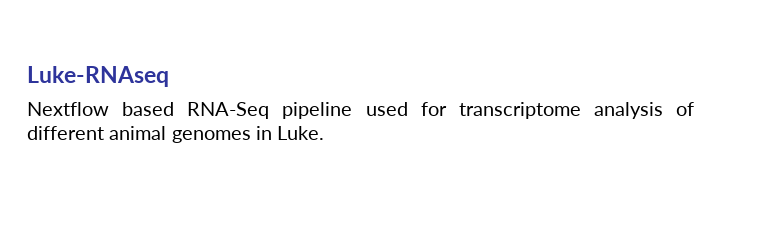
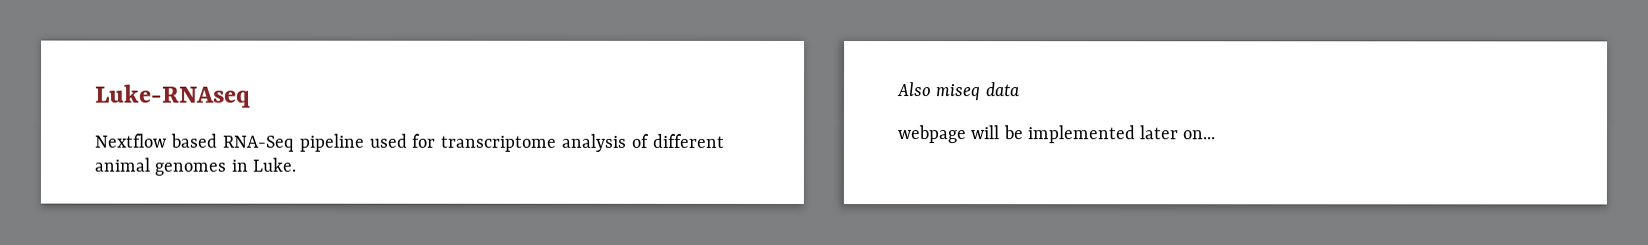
(325, 133) none -> [897,82,1020,101] [897,125,1216,144] // Also miseq data // webpage will be implemented later on...

